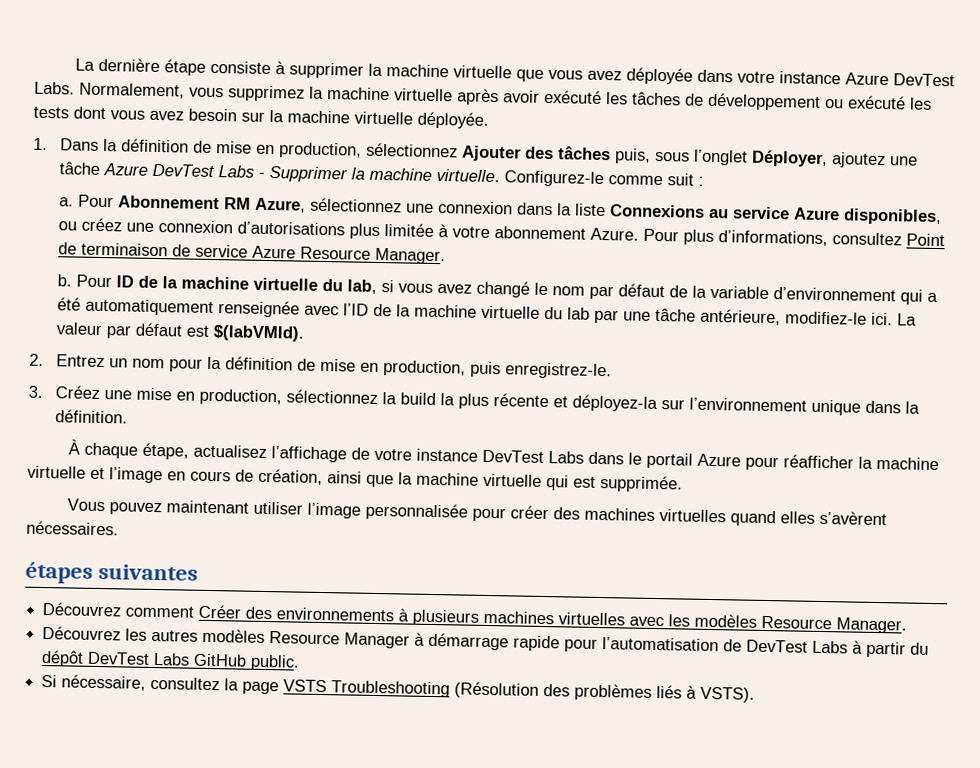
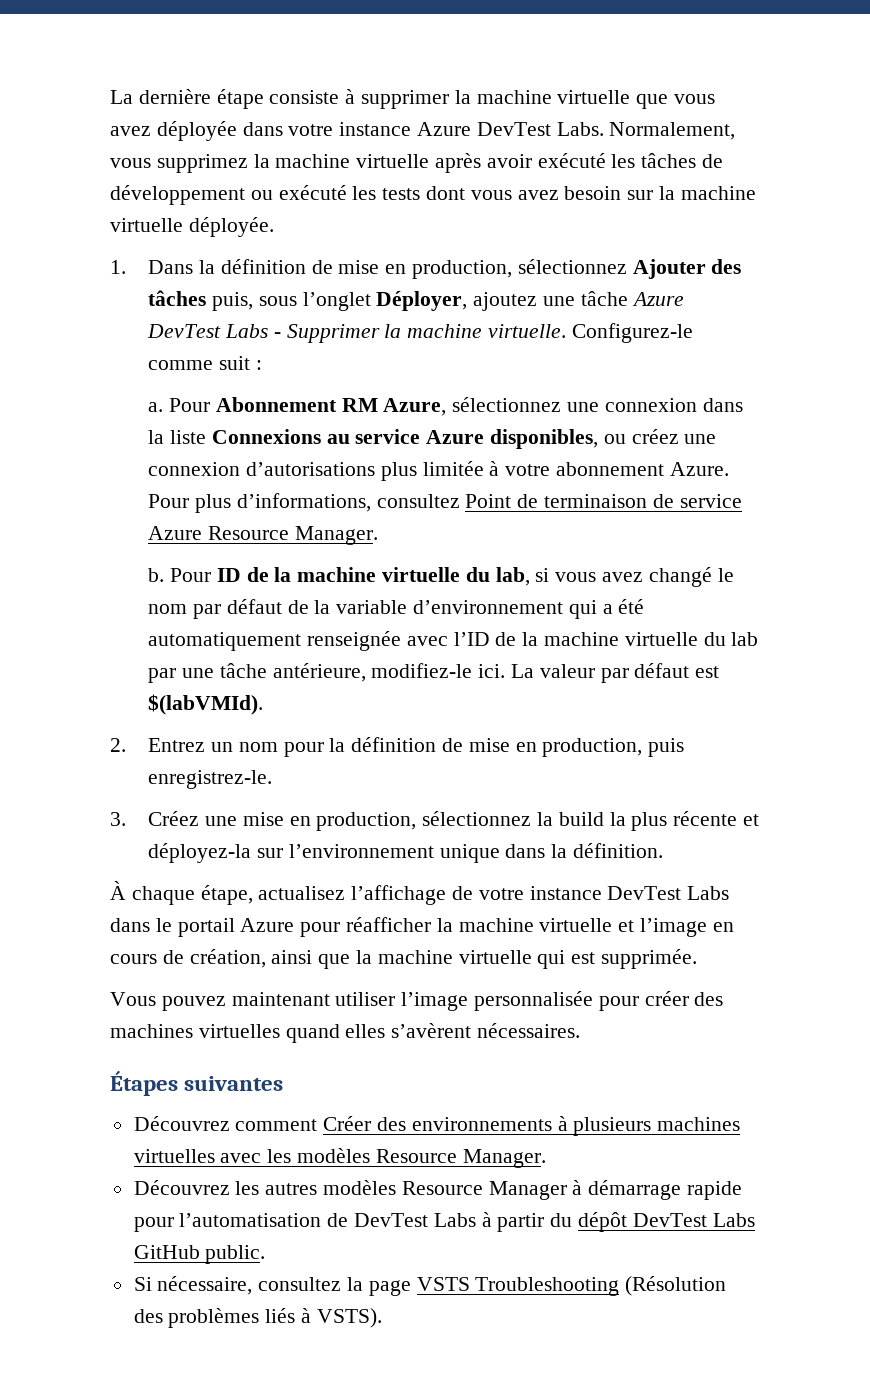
[25,561,93,584] étapes -> [110,1071,178,1096] Étapes

